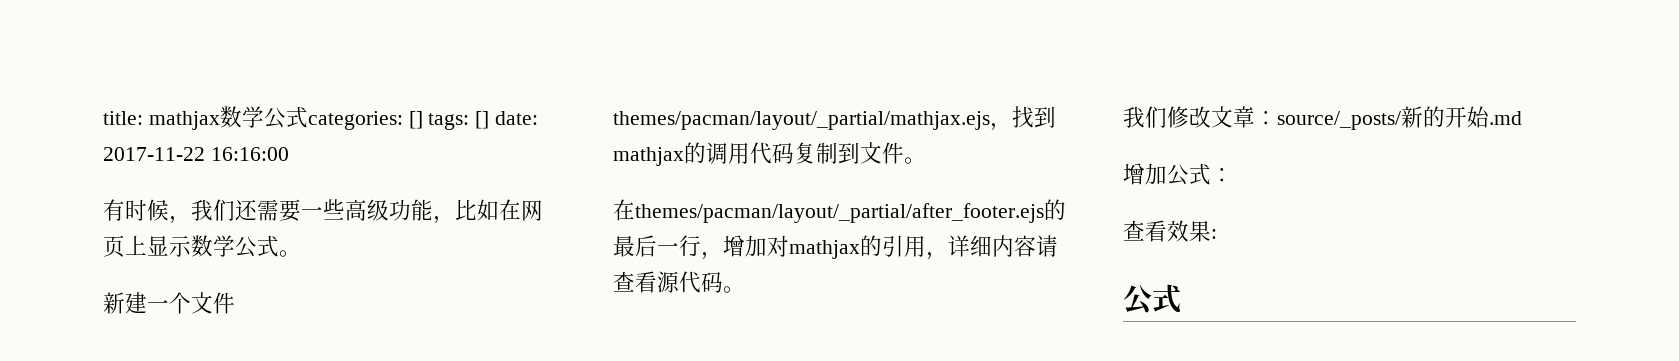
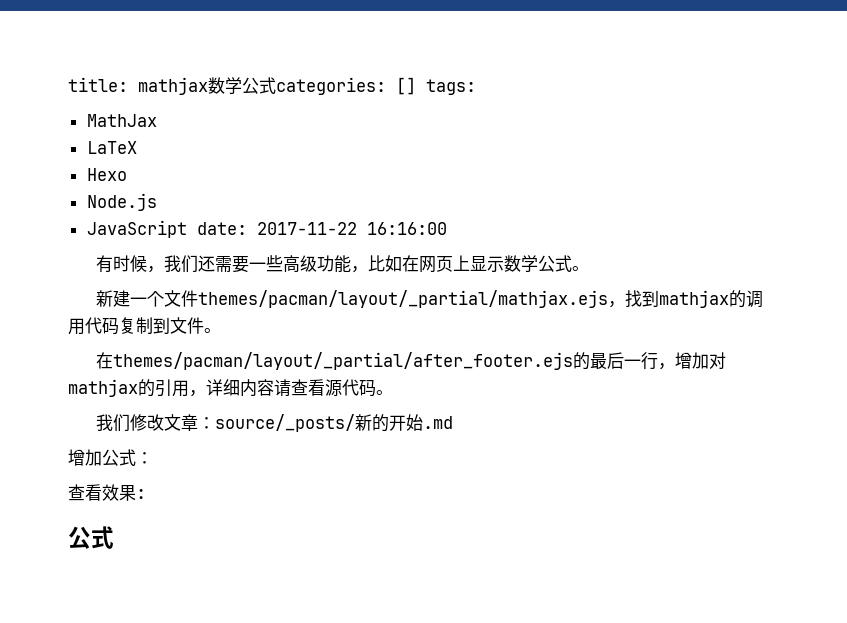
[475,111,490,129] [] -> [86,114,157,127] [86,141,137,154] [86,168,127,181] [86,193,157,211] [86,220,187,238] // MathJax // LaTeX // Hexo // Node.js // JavaScript

